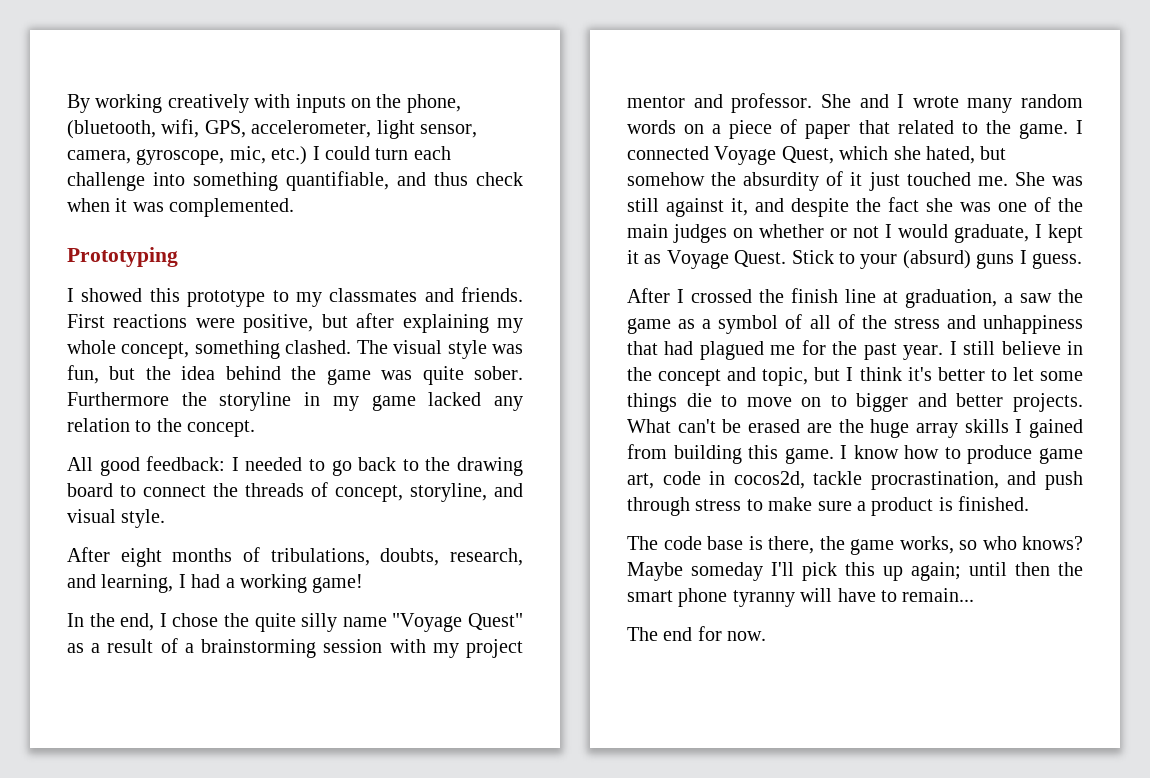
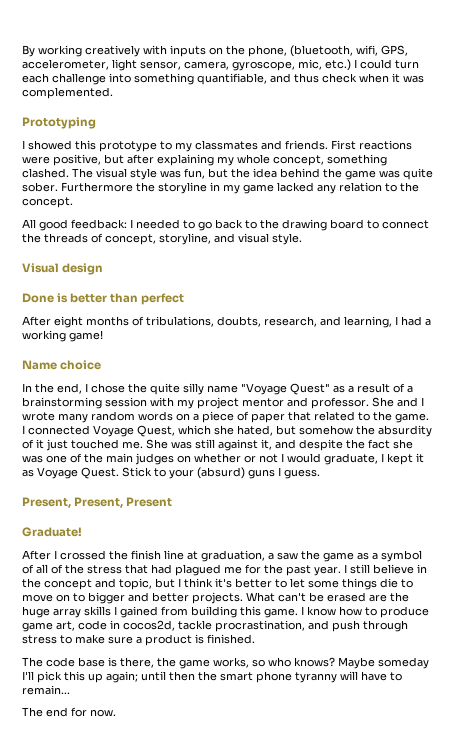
(166, 518) none -> [22,263,104,275] [22,293,185,305] // Visual design // Done is better than perfect
(364, 583) none -> [22,360,102,370] // Name choice
(1082, 261) none -> [22,497,173,508] [22,527,82,537] // Present, Present, Present // Graduate!
[946,315,1083,334] and unhappiness -> (122, 569) none

